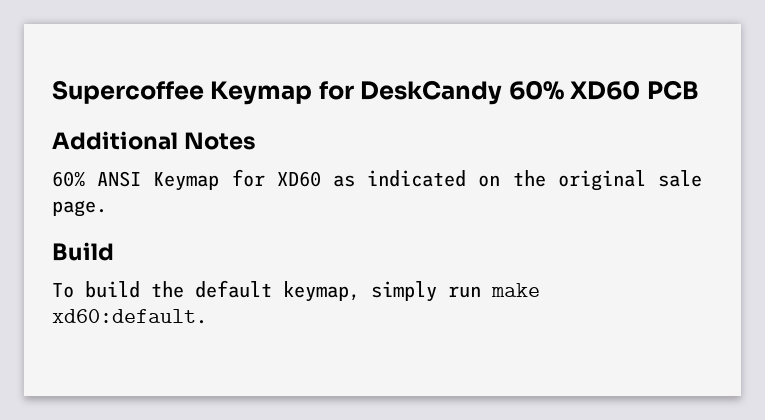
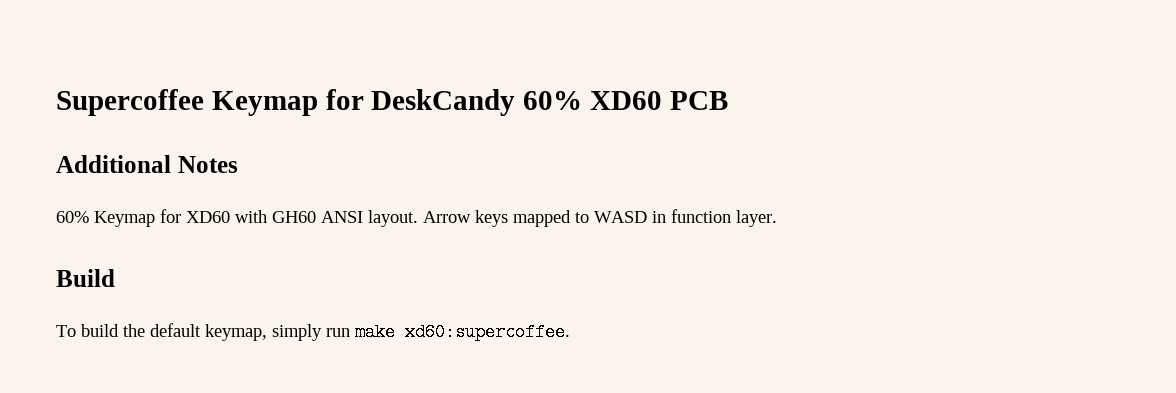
[97,171,142,187] ANSI -> (89, 217) none
[332,170,702,191] [52,200,107,217] as indicated on the original sale page. -> [235,209,777,227] with GH60 ANSI layout. Arrow keys mapped to WASD in function layer.
[52,309,207,324] xd60:default. -> [405,323,570,341] xd60:supercoffee.

